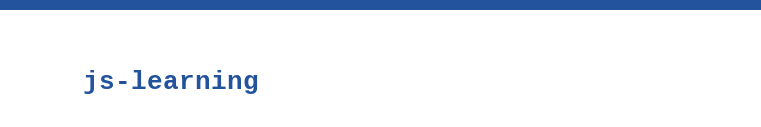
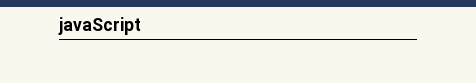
[83,70,259,94] js-learning -> [58,17,141,35] javaScript

